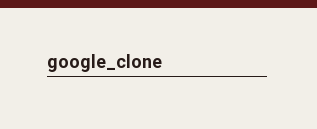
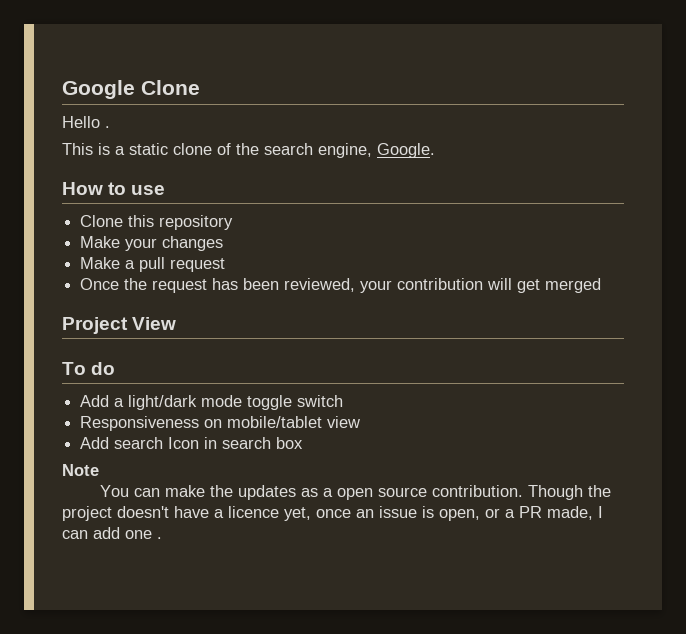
[47,54,162,72] google_clone -> [62,80,200,99] [62,116,110,128] [62,143,435,158] [62,182,166,195] [80,215,234,230] [80,236,224,251] [80,257,226,272] [80,278,602,293] [62,317,177,334] [62,362,116,375] [80,395,344,410] [80,416,361,431] [80,437,304,449] [62,464,99,476] [100,485,612,500] [62,506,603,521] [62,527,162,539] Google Clone // Hello . // This is a static clone of the search engine, Google. // How to use // Clone this repository // Make your changes // Make a pull request // Once the request has been reviewed, your contribution will get merged // Project View // To do // Add a light/dark mode toggle switch // Responsiveness on mobile/tablet view // Add search Icon in search box // Note // You can make the updates as a open source contribution. Though the project doesn't have a licence yet, once an issue is open, or a PR made, I can add one .

